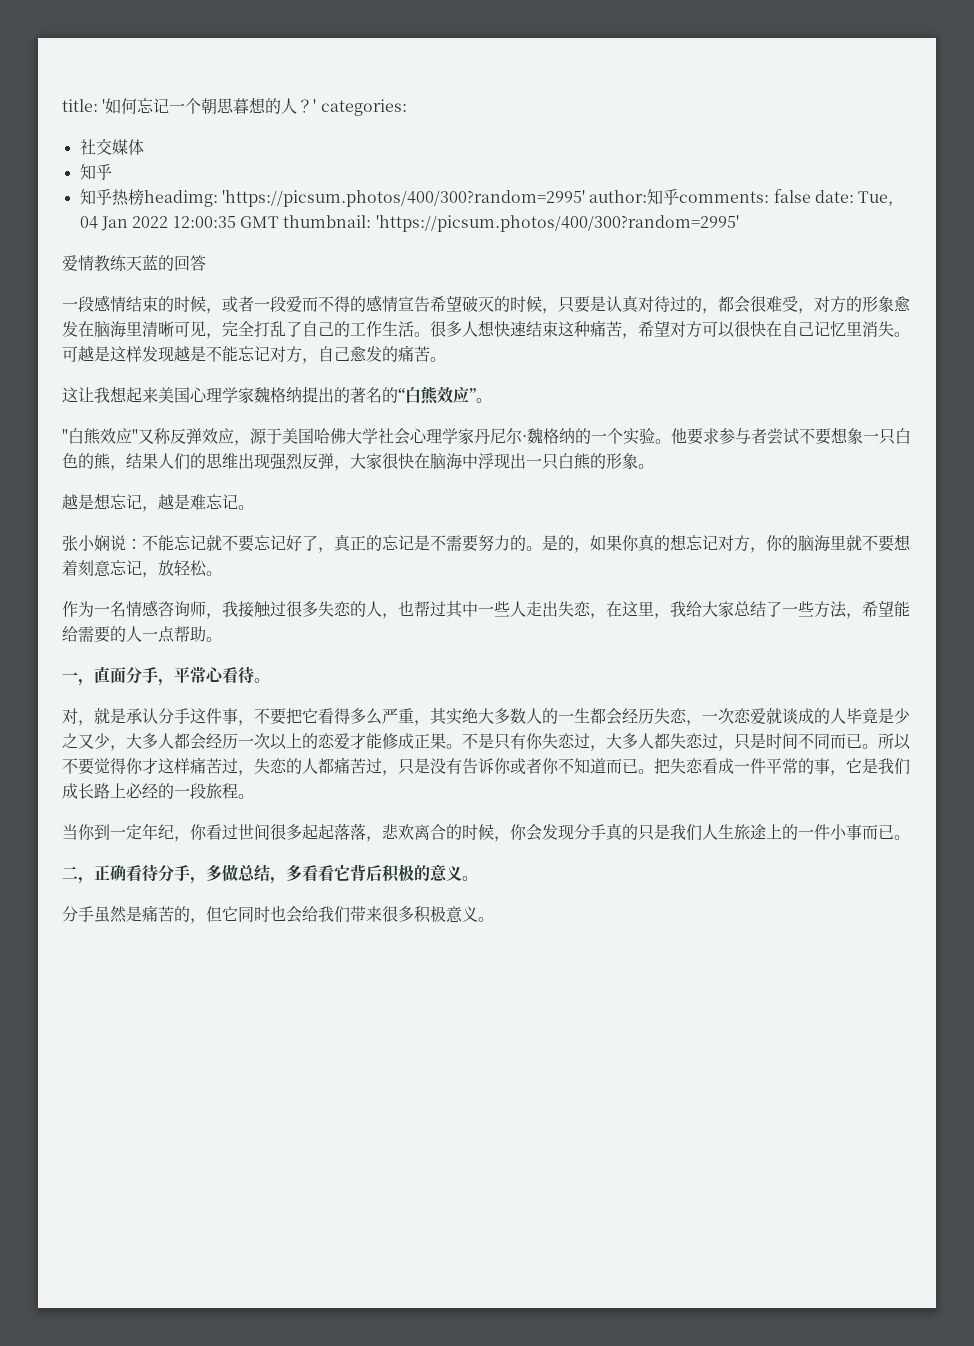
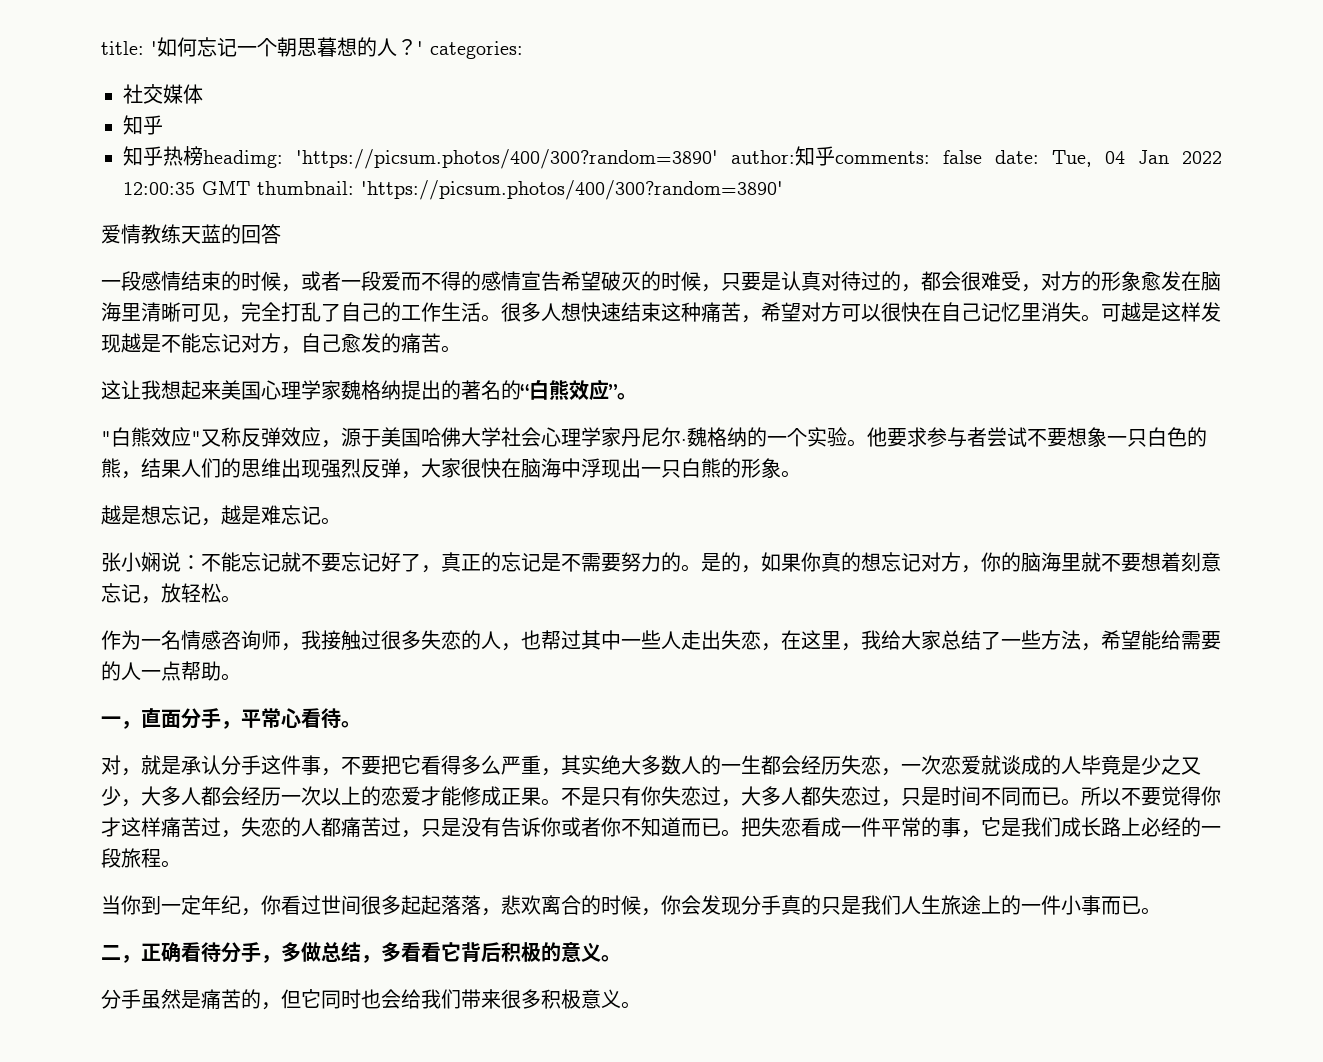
[221,190,585,207] 'https://picsum.photos/400/300?random=2995' -> [296,149,718,169] 'https://picsum.photos/400/300?random=3890'
[375,215,739,232] 'https://picsum.photos/400/300?random=2995' -> [361,180,783,200] 'https://picsum.photos/400/300?random=3890'

